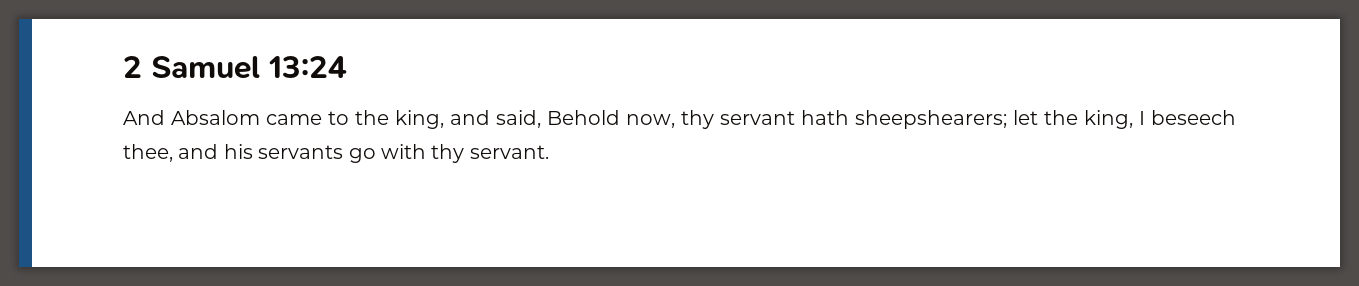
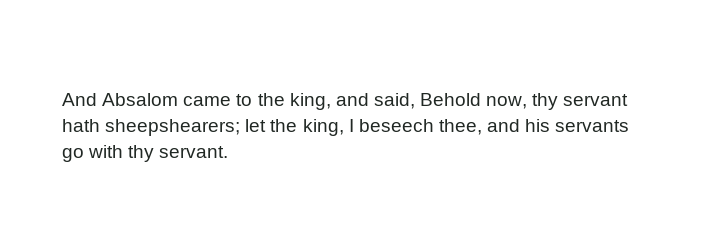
[123,56,347,79] 2 Samuel 13:24 // -> (62, 99) none

